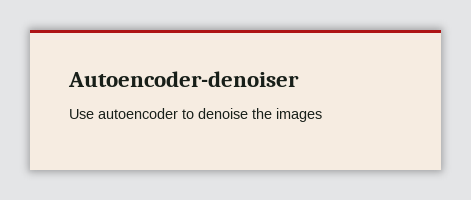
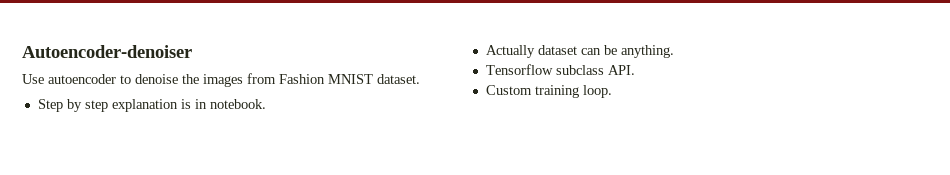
(322, 115) none -> [247,73,420,84] [37,99,266,112] [485,45,674,58] [485,64,635,75] [485,85,612,98] from Fashion MNIST dataset. // Step by step explanation is in notebook. // Actually dataset can be anything. // Tensorflow subclass API. // Custom training loop.

